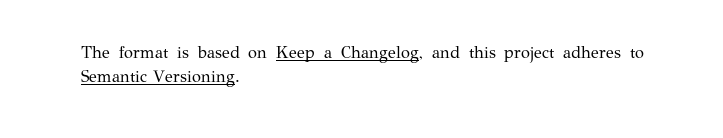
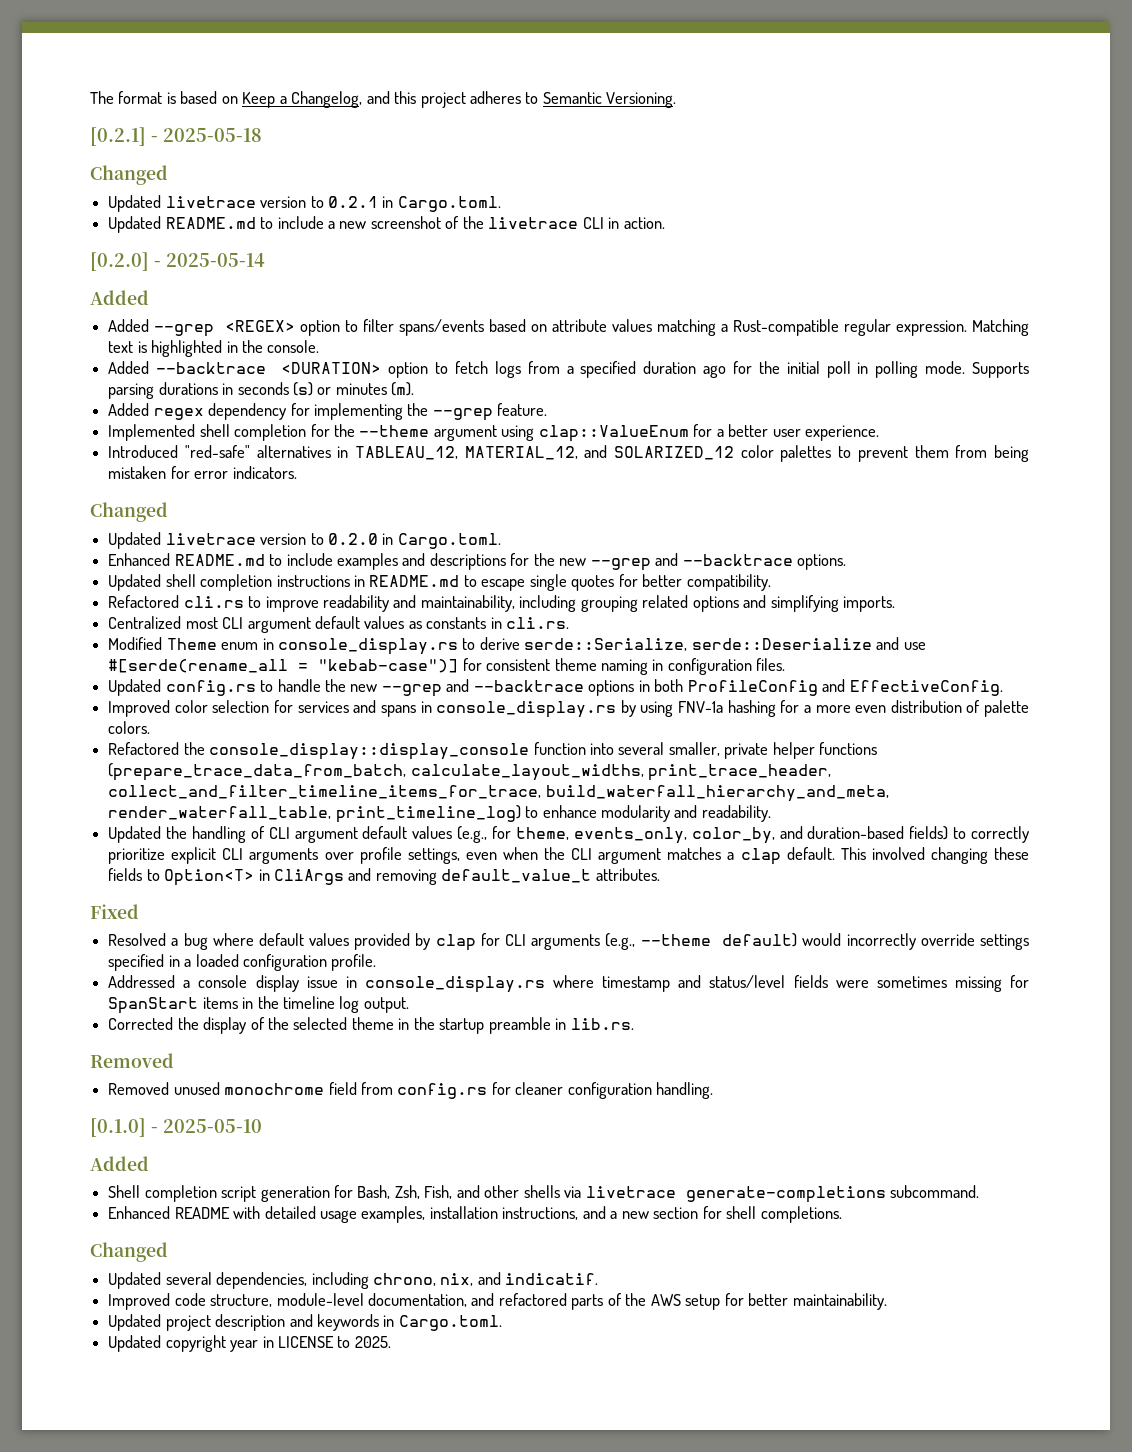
(240, 78) none -> [90,127,262,146] [90,165,168,185] [108,195,501,212] [108,216,665,233] [90,252,265,271] [90,290,149,305] [108,319,1029,337] [108,340,320,357] [108,361,1029,378] [108,382,415,399] [108,403,548,421] [108,424,880,442] [108,445,1029,462] [108,466,297,479] [90,502,168,522] [108,532,501,549] [108,553,847,571] [108,574,771,591] [108,595,896,612] [108,616,570,633] [108,637,926,655] [108,658,786,675] [108,679,1003,697] [108,700,1030,718] [108,721,151,734] [108,742,878,760] [108,763,832,781] [108,785,889,802] [108,805,771,823] [108,826,1029,844] [108,847,1029,865] [108,868,660,886] [90,904,139,919] [108,933,1029,951] [108,954,377,971] [108,975,1029,993] [108,996,409,1014] [108,1017,634,1034] [90,1053,174,1068] [108,1082,714,1099] [90,1118,262,1137] [90,1156,149,1171] [108,1185,980,1203] [108,1206,842,1223] [90,1242,168,1262] [108,1272,599,1289] [108,1293,887,1310] [108,1314,502,1331] [108,1335,391,1352] // [0.2.1] - 2025-05-18 // Changed // Updated livetrace version to 0.2.1 in Cargo.toml. // Updated README.md to include a new screenshot of the livetrace CLI in action. // [0.2.0] - 2025-05-14 // Added // Added --grep <REGEX> option to filter spans/events based on attribute values matching a Rust-compatible regular expression. Matching text is highlighted in the console. // Added --backtrace <DURATION> option to fetch logs from a specified duration ago for the initial poll in polling mode. Supports parsing durations in seconds (s) or minutes (m). // Added regex dependency for implementing the --grep feature. // Implemented shell completion for the --theme argument using clap::ValueEnum for a better user experience. // Introduced "red-safe" alternatives in TABLEAU_12, MATERIAL_12, and SOLARIZED_12 color palettes to prevent them from being mistaken for error indicators. // Changed // Updated livetrace version to 0.2.0 in Cargo.toml. // Enhanced README.md to include examples and descriptions for the new --grep and --backtrace options. // Updated shell completion instructions in README.md to escape single quotes for better compatibility. // Refactored cli.rs to improve readability and maintainability, including grouping related options and simplifying imports. // Centralized most CLI argument default values as constants in cli.rs. // Modified Theme enum in console_display.rs to derive serde::Serialize, serde::Deserialize and use #[serde(rename_all = "kebab-case")] for consistent theme naming in configuration files. // Updated config.rs to handle the new --grep and --backtrace options in both ProfileConfig and EffectiveConfig. // Improved color selection for services and spans in console_display.rs by using FNV-1a hashing for a more even distribution of palette colors. // Refactored the console_display::display_console function into several smaller, private helper functions (prepare_trace_data_from_batch, calculate_layout_widths, print_trace_header, collect_and_filter_timeline_items_for_trace, build_waterfall_hierarchy_and_meta, render_waterfall_table, print_timeline_log) to enhance modularity and readability. // Updated the handling of CLI argument default values (e.g., for theme, events_only, color_by, and duration-based fields) to correctly prioritize explicit CLI arguments over profile settings, even when the CLI argument matches a clap default. This involved changing these fields to Option<T> in CliArgs and removing default_value_t attributes. // Fixed // Resolved a bug where default values provided by clap for CLI arguments (e.g., --theme default) would incorrectly override settings specified in a loaded configuration profile. // Addressed a console display issue in console_display.rs where timestamp and status/level fields were sometimes missing for SpanStart items in the timeline log output. // Corrected the display of the selected theme in the startup preamble in lib.rs. // Removed // Removed unused monochrome field from config.rs for cleaner configuration handling. // [0.1.0] - 2025-05-10 // Added // Shell completion script generation for Bash, Zsh, Fish, and other shells via livetrace generate-completions subcommand. // Enhanced README with detailed usage examples, installation instructions, and a new section for shell completions. // Changed // Updated several dependencies, including chrono, nix, and indicatif. // Improved code structure, module-level documentation, and refactored parts of the AWS setup for better maintainability. // Updated project description and keywords in Cargo.toml. // Updated copyright year in LICENSE to 2025.

